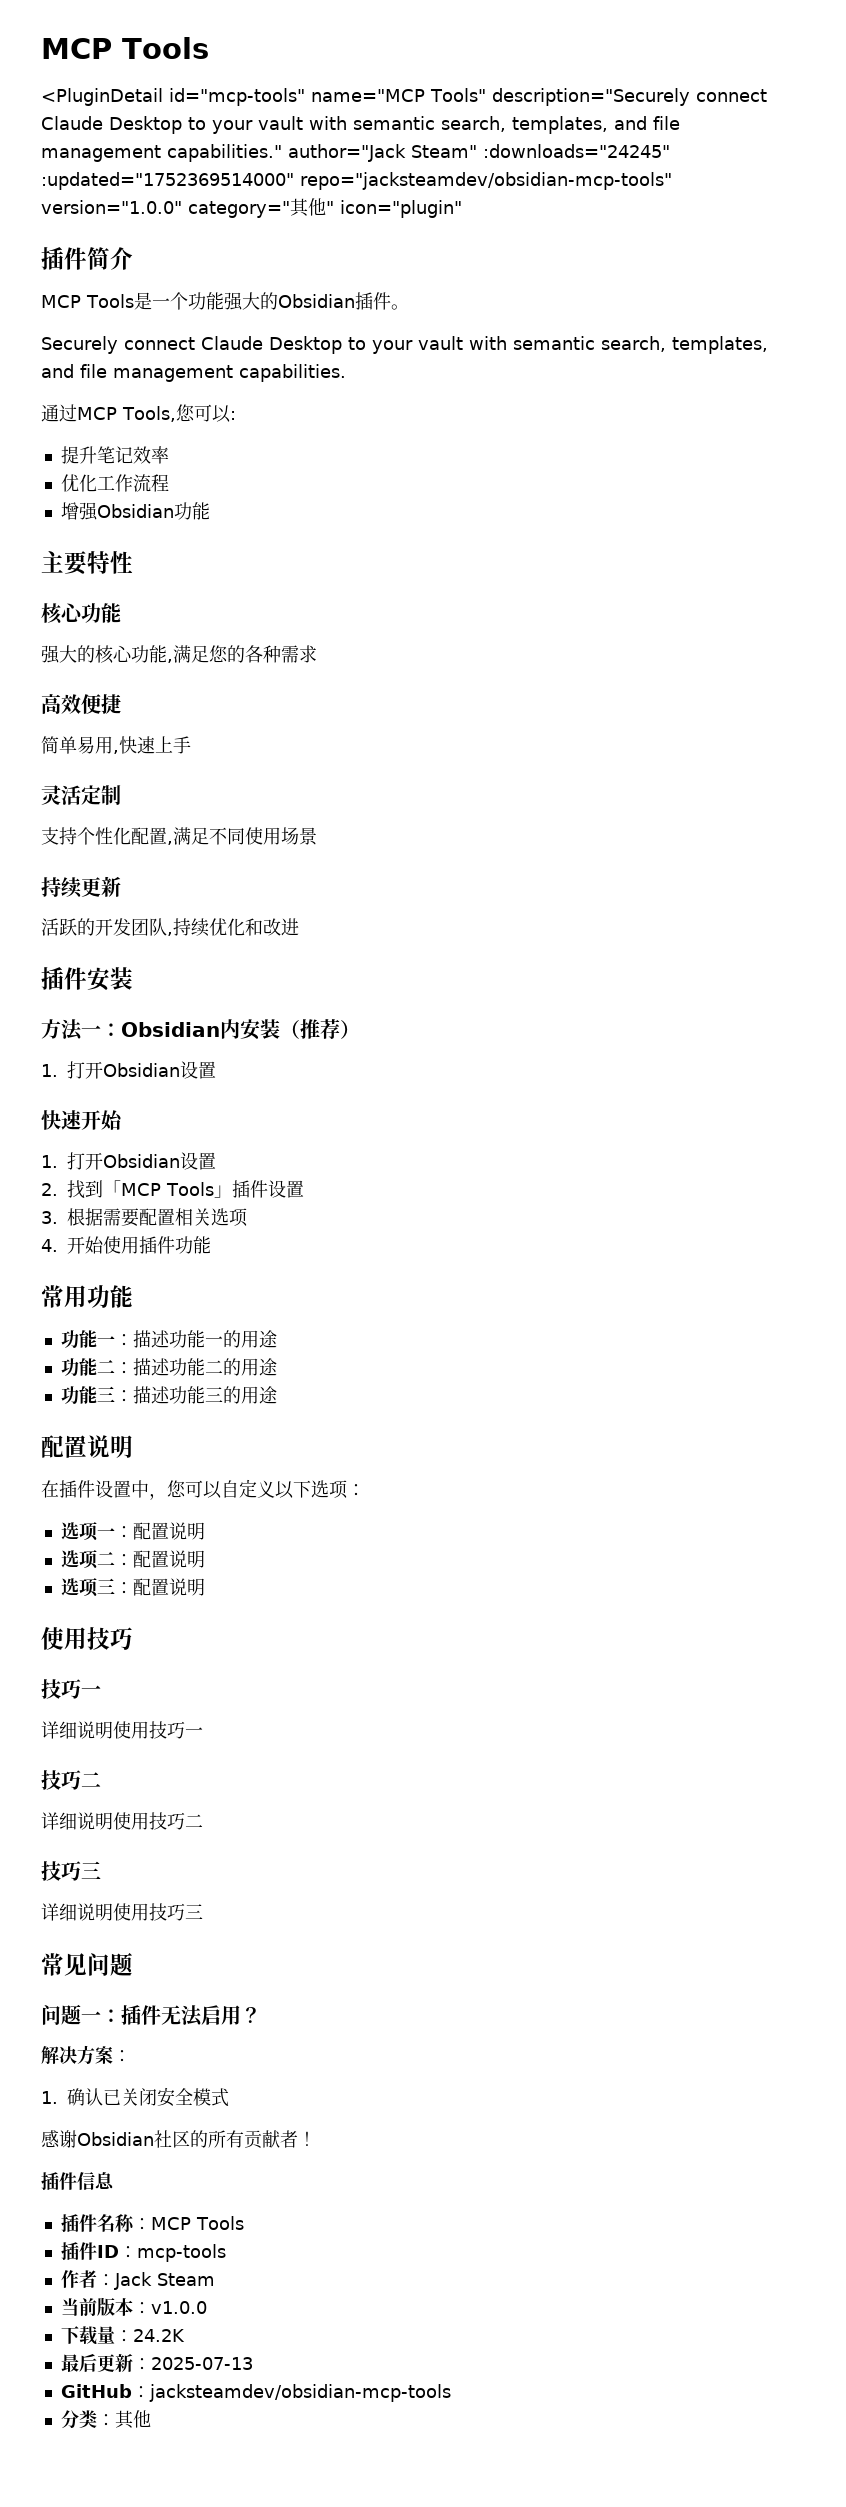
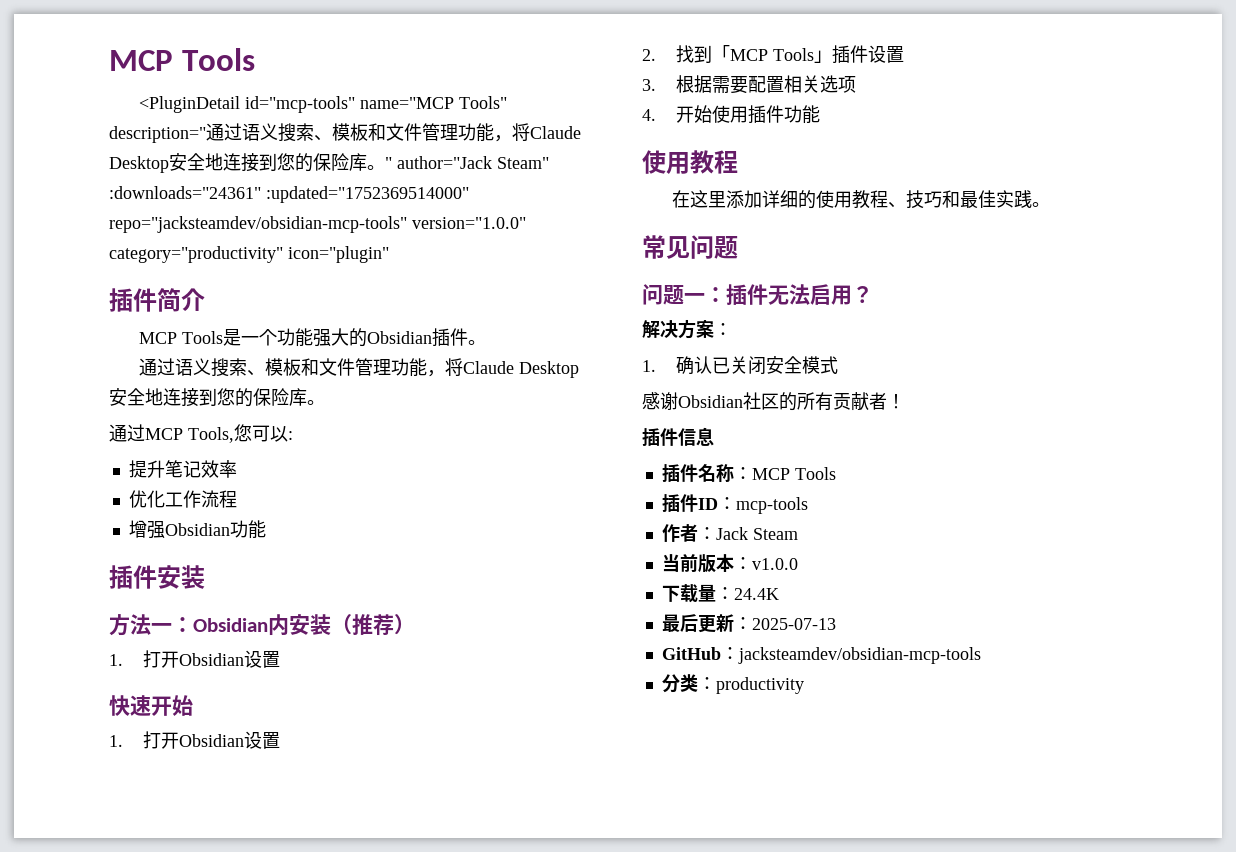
[491,88,767,106] [41,116,680,134] [41,144,282,162] description="Securely connect Claude Desktop to your vault with semantic search, templates, and file management capabilities." -> [109,123,581,143] [109,153,392,173] description="通过语义搜索、模板和文件管理功能，将Claude Desktop安全地连接到您的保险库。"
[483,144,670,158] :downloads="24245" -> [109,186,261,199] :downloads="24361"
[188,198,334,218] category="其他" -> [109,246,283,263] category="productivity"
[41,336,768,354] [41,364,346,382] Securely connect Claude Desktop to your vault with semantic search, templates, and file management capabilities. -> [139,358,580,378] [109,388,325,407] 通过语义搜索、模板和文件管理功能，将Claude Desktop安全地连接到您的保险库。
[41,551,133,575] [41,603,121,624] [41,645,317,664] [41,694,121,714] [41,736,191,754] [41,785,121,805] [41,827,317,845] [41,876,121,898] [41,918,299,937] // 主要特性 // 核心功能 // 强大的核心功能,满足您的各种需求 // 高效便捷 // 简单易用,快速上手 // 灵活定制 // 支持个性化配置,满足不同使用场景 // 持续更新 // 活跃的开发团队,持续优化和改进 -> (266, 529) none
[41,1285,133,1308] [60,1330,277,1348] [60,1358,277,1376] [60,1386,277,1404] [41,1435,133,1458] [41,1479,365,1500] [60,1522,205,1541] [60,1550,205,1569] [60,1578,205,1597] [41,1627,133,1650] [41,1679,101,1699] [41,1721,203,1739] [41,1770,101,1790] [41,1812,203,1830] [41,1861,101,1881] [41,1903,203,1921] 常用功能 // 功能一：描述功能一的用途 // 功能二：描述功能二的用途 // 功能三：描述功能三的用途 // 配置说明 // 在插件设置中，您可以自定义以下选项： // 选项一：配置说明 // 选项二：配置说明 // 选项三：配置说明 // 使用技巧 // 技巧一 // 详细说明使用技巧一 // 技巧二 // 详细说明使用技巧二 // 技巧三 // 详细说明使用技巧三 -> [642,150,738,174] [672,190,1051,209] 使用教程 // 在这里添加详细的使用教程、技巧和最佳实践。
[132,2329,185,2342] 24.2K -> [733,588,779,600] 24.4K
[114,2410,151,2429] 其他 -> [715,677,804,694] productivity

